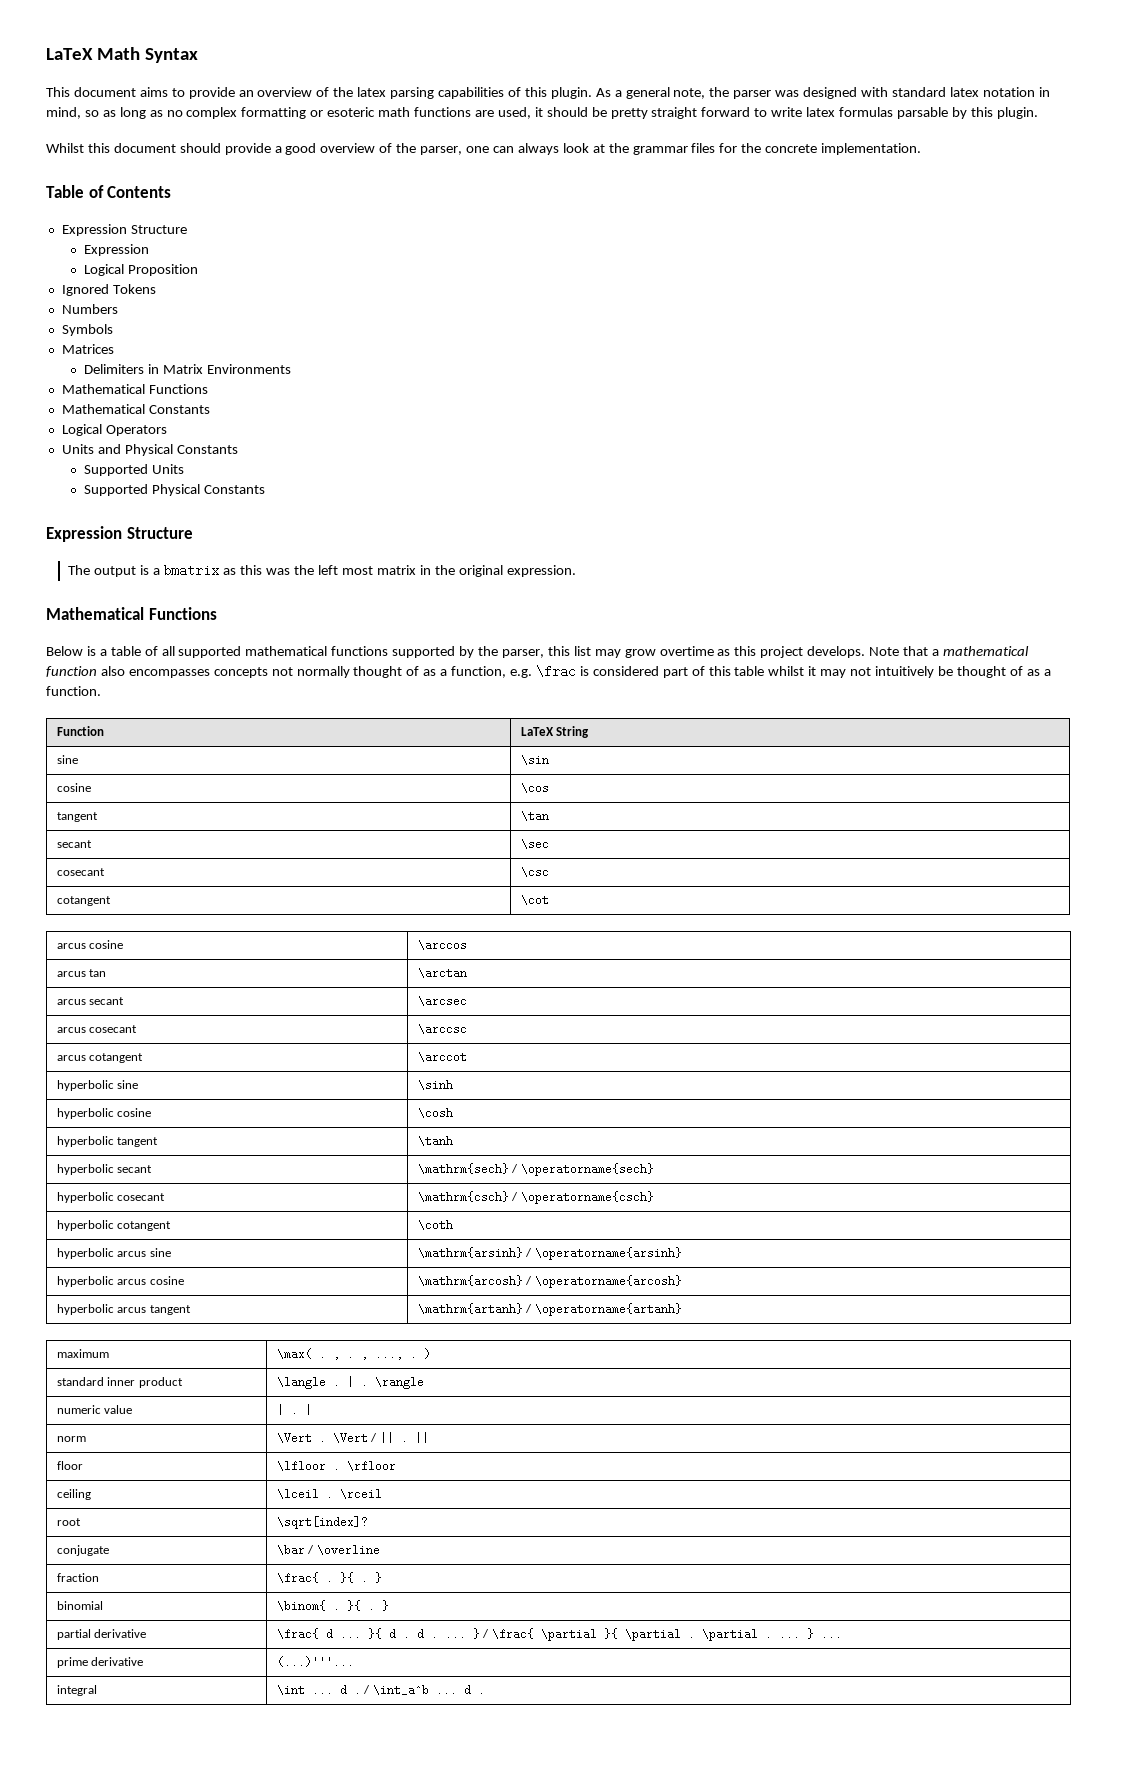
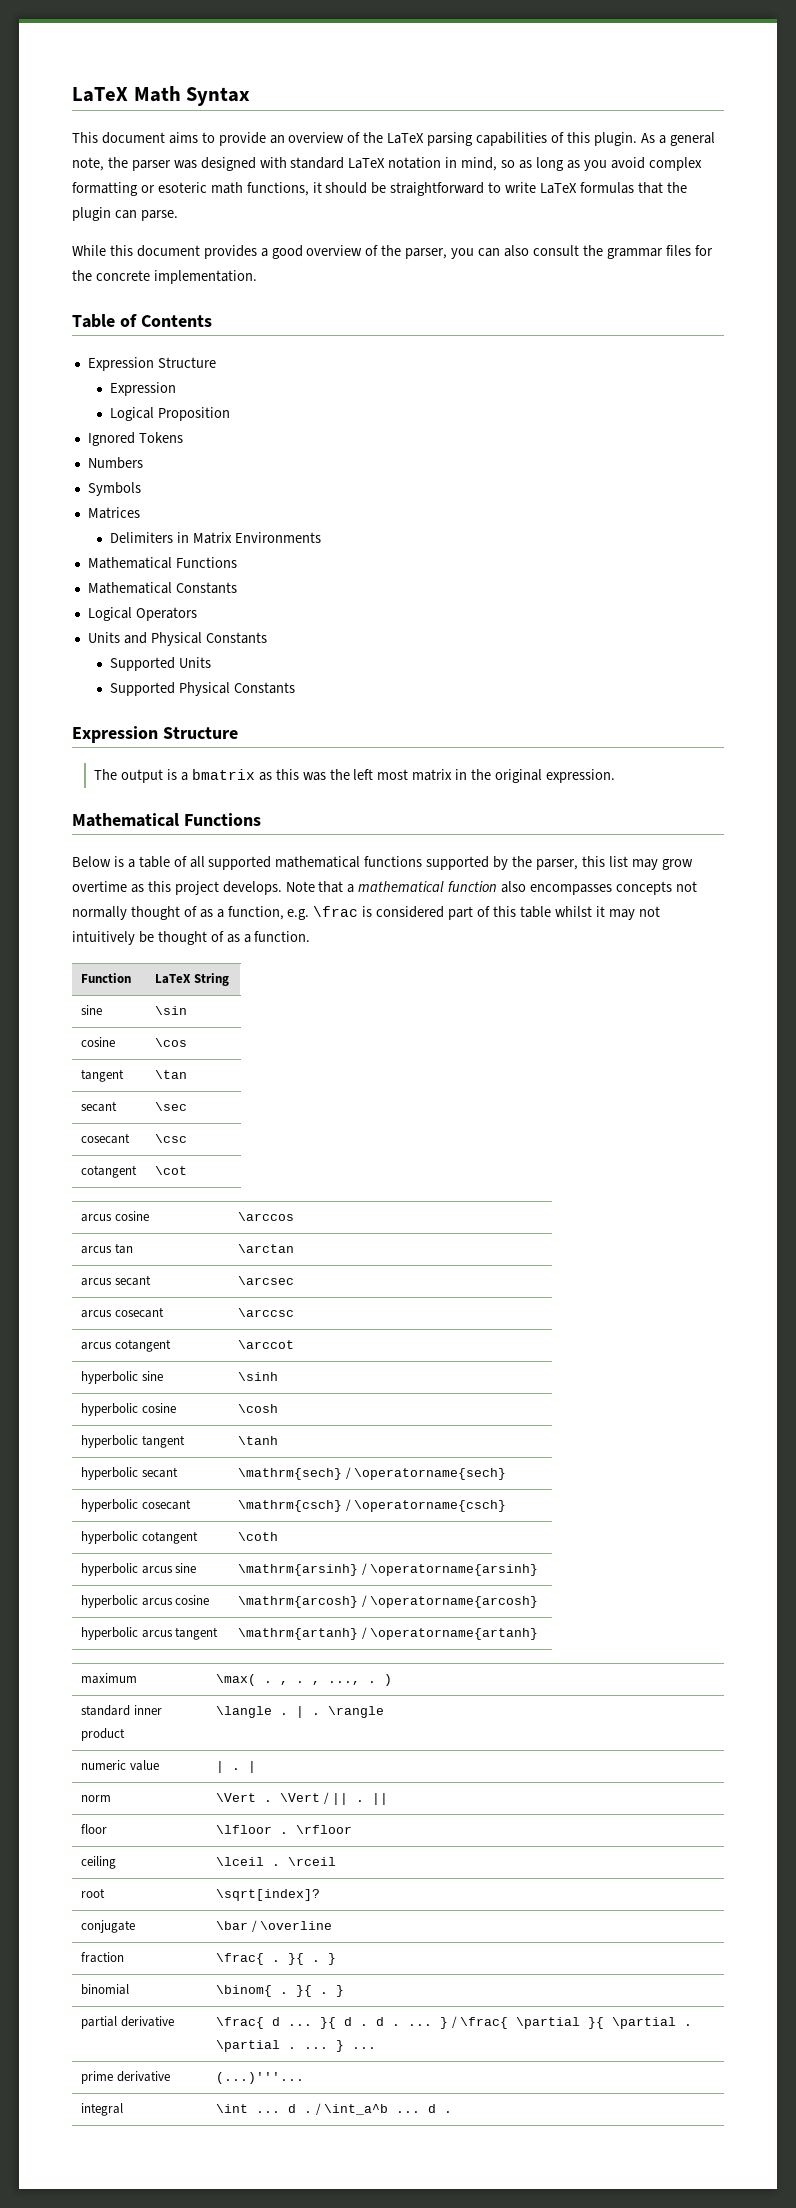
[357,87,387,97] latex -> [387,133,425,144] LaTeX
[949,87,979,97] latex -> [348,158,386,169] LaTeX
[166,110,183,117] no -> [583,157,645,171] you avoid
[414,107,1038,119] [46,143,271,155] functions are used, it should be pretty straight forward to write latex formulas parsable by this plugin. // Whilst this document should provide -> [246,182,687,196] [72,207,178,221] [72,245,257,259] functions, it should be straightforward to write LaTeX formulas that the plugin can parse. // While this document provides
[466,143,605,155] one can always look at -> [451,245,579,259] you can also consult

